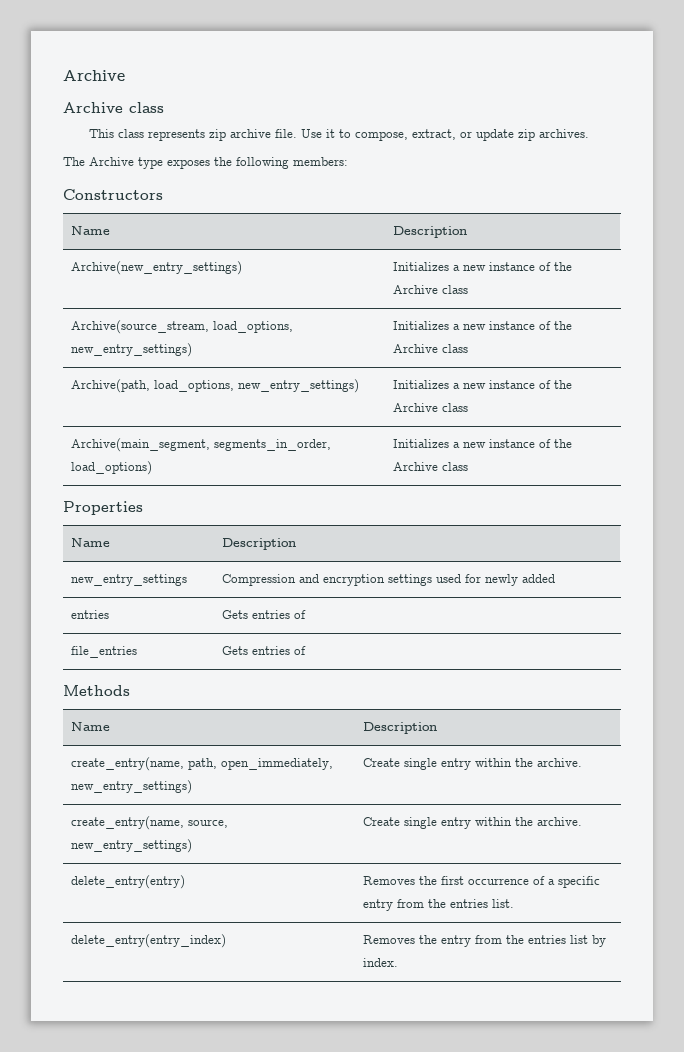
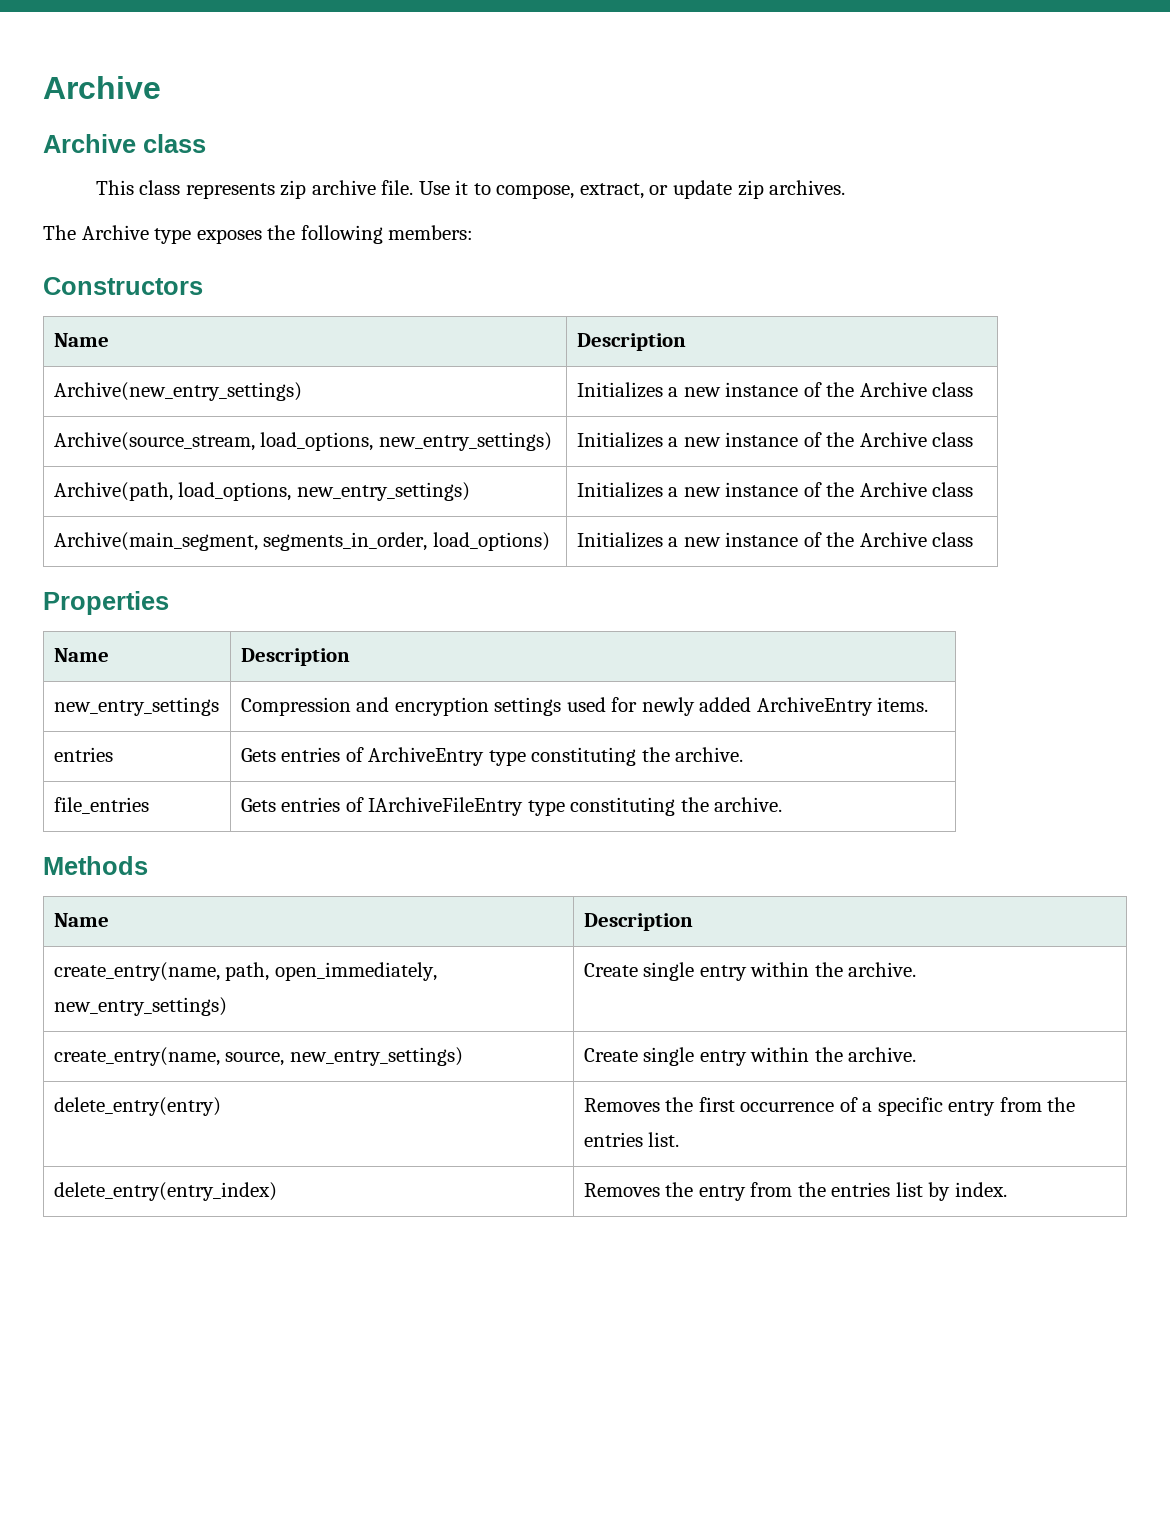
(555, 578) none -> [756,697,929,716] ArchiveEntry items.
(306, 614) none -> [368,747,744,766] ArchiveEntry type constituting the archive.
(306, 650) none -> [368,797,783,816] IArchiveFileEntry type constituting the archive.

